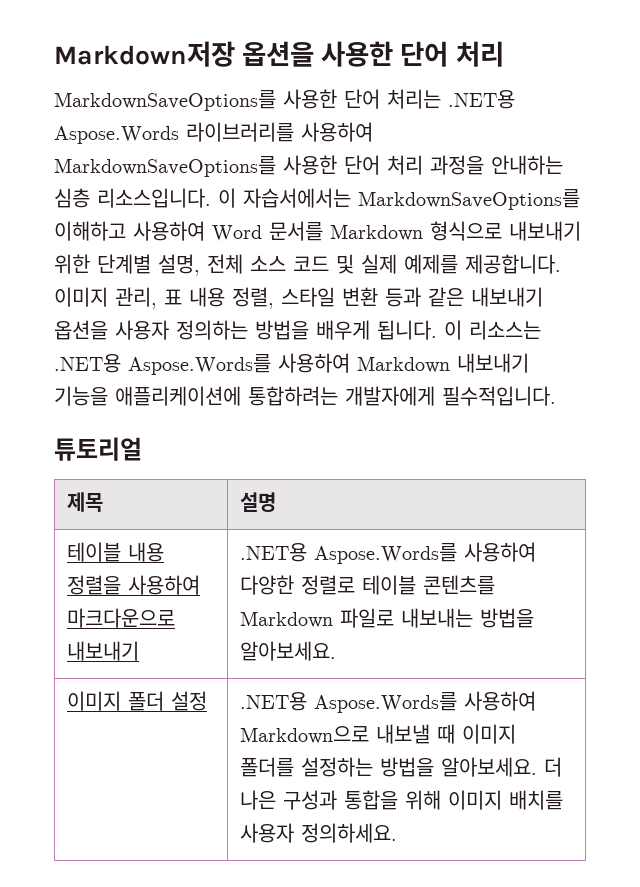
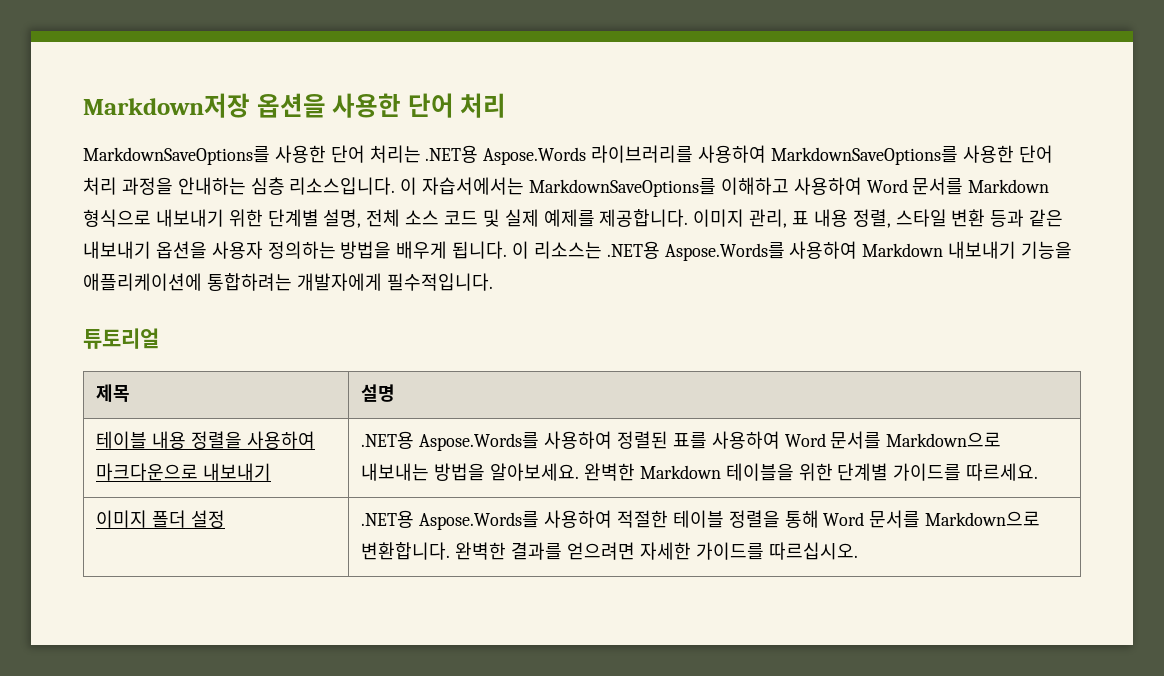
[240,575,496,595] [240,608,535,628] [240,641,337,661] 다양한 정렬로 테이블 콘텐츠를 Markdown 파일로 내보내는 방법을 알아보세요. -> [617,431,1002,449] [361,463,1039,481] 정렬된 표를 사용하여 Word 문서를 Markdown으로 내보내는 방법을 알아보세요. 완벽한 Markdown 테이블을 위한 단계별 가이드를 따르세요.
[240,724,517,744] [240,757,563,777] [240,790,564,810] [240,823,398,843] Markdown으로 내보낼 때 이미지 폴더를 설정하는 방법을 알아보세요. 더 나은 구성과 통합을 위해 이미지 배치를 사용자 정의하세요. -> [617,510,1041,528] [361,542,858,560] 적절한 테이블 정렬을 통해 Word 문서를 Markdown으로 변환합니다. 완벽한 결과를 얻으려면 자세한 가이드를 따르십시오.

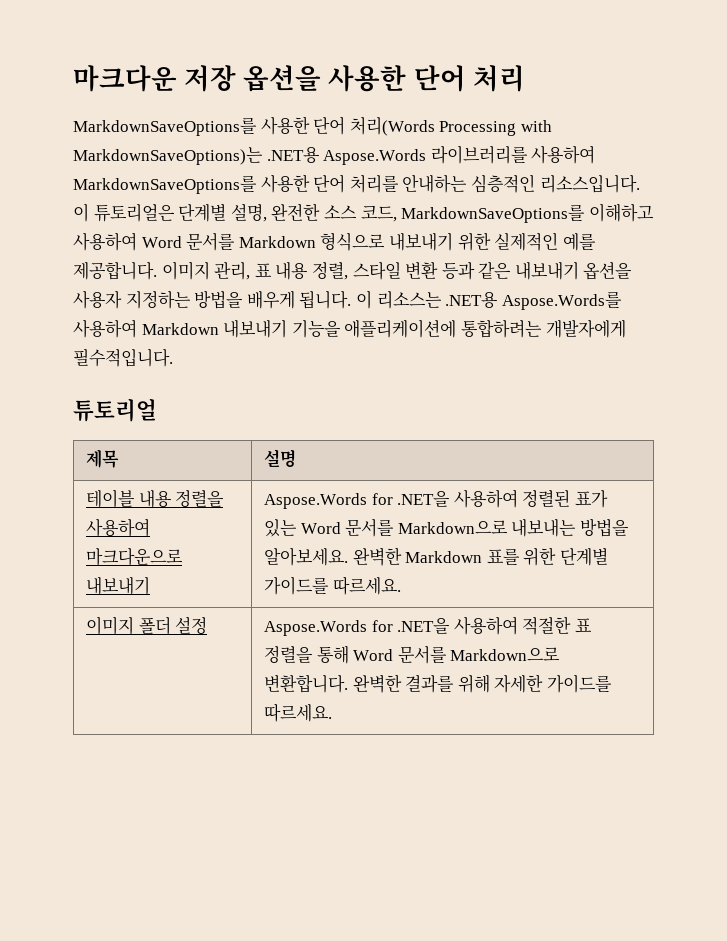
[83,93,250,118] Markdown저장 -> [73,65,237,92] 마크다운 저장
[369,145,421,163] 처리는 -> [349,116,552,136] [73,147,263,165] 처리(Words Processing with MarkdownSaveOptions)는
[83,177,525,195] 처리 과정을 안내하는 심층 리소스입니다. 이 자습서에서는 -> [349,174,640,193] [73,203,397,222] 처리를 안내하는 심층적인 리소스입니다. 이 튜토리얼은 단계별 설명, 완전한 소스 코드,
[267,209,595,228] 단계별 설명, 전체 소스 코드 및 실제 예제를 -> [494,232,596,251] 실제적인 예를
[267,241,336,259] 정의하는 -> [125,291,191,309] 지정하는
[361,431,780,451] .NET용 Aspose.Words를 사용하여 정렬된 표를 사용하여 -> [263,489,608,509] [263,519,297,537] Aspose.Words for .NET을 사용하여 정렬된 표가 있는
[725,463,794,481] 테이블을 -> [486,549,520,565] 표를
[361,510,540,530] .NET용 Aspose.Words를 -> [263,618,451,636] Aspose.Words for .NET을
[672,510,724,528] 테이블 -> [574,618,592,633] 표
[567,542,636,560] 얻으려면 -> [457,674,490,693] 위해
[768,542,858,560] 따르십시오. -> [263,703,332,722] 따르세요.

